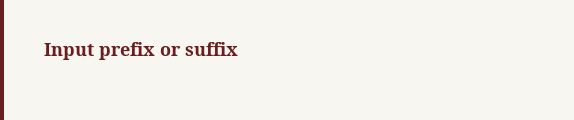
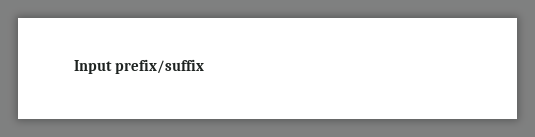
[99,42,238,60] prefix or suffix -> [114,59,204,74] prefix/suffix

